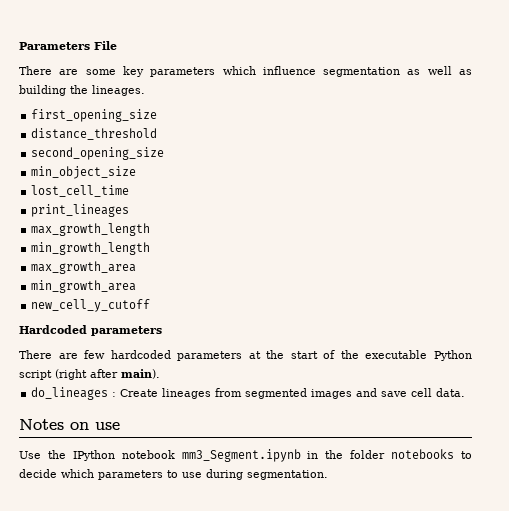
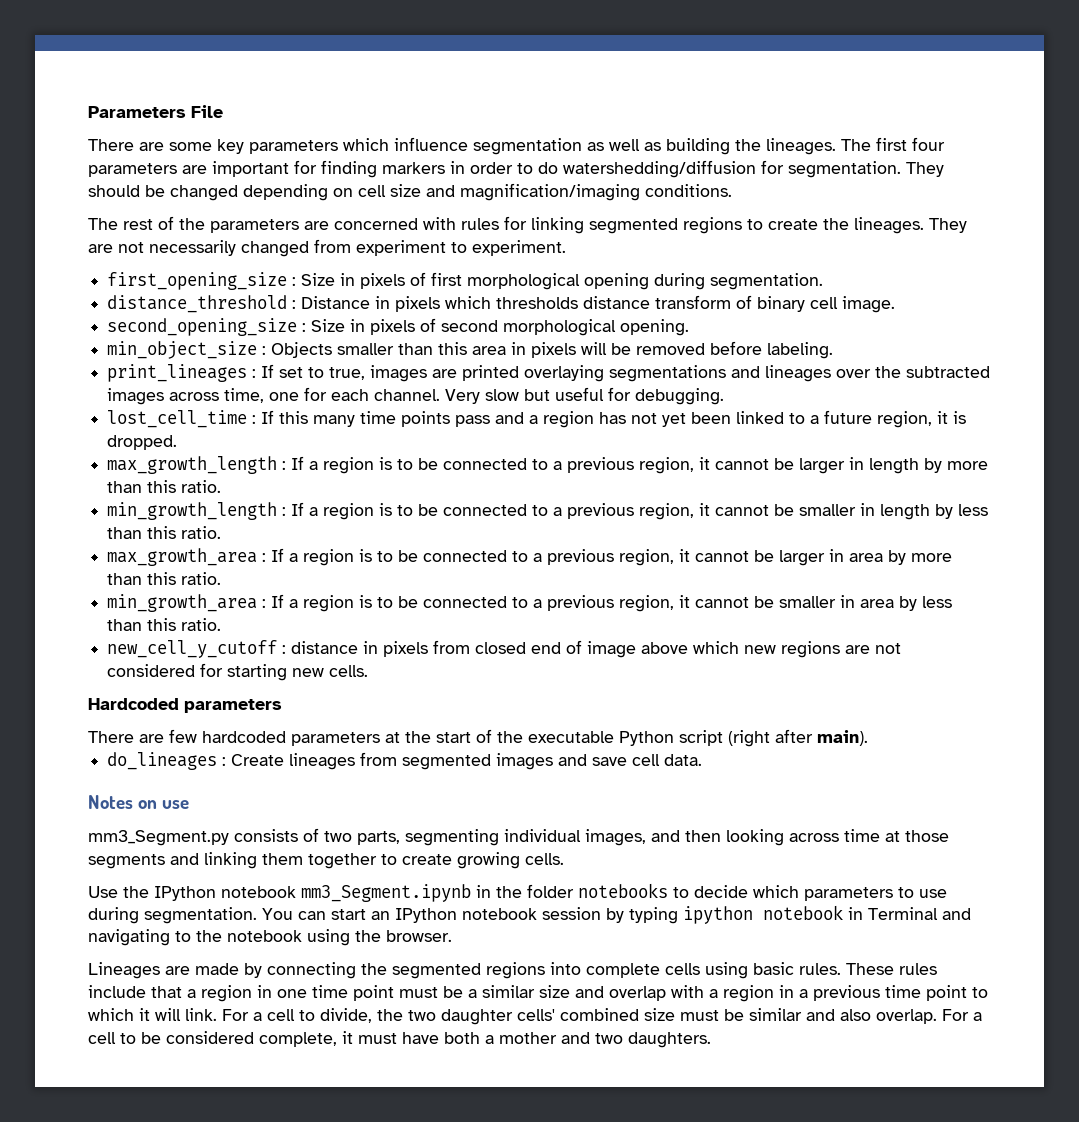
[31,109,158,122] [31,128,158,140] [31,147,165,160] [31,166,137,179] [31,185,130,197] [31,204,130,217] [31,223,151,236] [31,242,151,255] [31,261,137,274] [31,280,137,293] [31,299,151,312] // first_opening_size // distance_threshold // second_opening_size // min_object_size // lost_cell_time // print_lineages // max_growth_length // min_growth_length // max_growth_area // min_growth_area // new_cell_y_cutoff -> [841,137,945,151] [88,160,944,178] [88,183,732,201] [88,216,967,234] [88,239,566,257] [107,272,824,290] [107,295,896,313] [107,318,690,336] [107,341,834,359] [107,364,991,382] [107,387,725,405] [107,410,967,428] [107,435,178,450] [107,456,989,474] [107,480,222,493] [107,502,989,520] [107,526,222,539] [107,548,953,566] [107,572,222,585] [107,594,953,612] [107,618,222,631] [107,640,902,658] [107,663,369,681] The first four parameters are important for finding markers in order to do watershedding/diffusion for segmentation. They should be changed depending on cell size and magnification/imaging conditions. // The rest of the parameters are concerned with rules for linking segmented regions to create the lineages. They are not necessarily changed from experiment to experiment. // first_opening_size : Size in pixels of first morphological opening during segmentation. // distance_threshold : Distance in pixels which thresholds distance transform of binary cell image. // second_opening_size : Size in pixels of second morphological opening. // min_object_size : Objects smaller than this area in pixels will be removed before labeling. // print_lineages : If set to true, images are printed overlaying segmentations and lineages over the subtracted images across time, one for each channel. Very slow but useful for debugging. // lost_cell_time : If this many time points pass and a region has not yet been linked to a future region, it is dropped. // max_growth_length : If a region is to be connected to a previous region, it cannot be larger in length by more than this ratio. // min_growth_length : If a region is to be connected to a previous region, it cannot be smaller in length by less than this ratio. // max_growth_area : If a region is to be connected to a previous region, it cannot be larger in area by more than this ratio. // min_growth_area : If a region is to be connected to a previous region, it cannot be smaller in area by less than this ratio. // new_cell_y_cutoff : distance in pixels from closed end of image above which new regions are not considered for starting new cells.
(120, 426) none -> [88,828,949,846] [88,852,564,869] // mm3_Segment.py consists of two parts, segmenting individual images, and then looking across time at those segments and linking them together to create growing cells.
(328, 475) none -> [262,905,971,924] [88,929,452,946] [88,962,937,979] [88,985,988,1002] [88,1008,982,1025] [88,1031,711,1048] You can start an IPython notebook session by typing ipython notebook in Terminal and navigating to the notebook using the browser. // Lineages are made by connecting the segmented regions into complete cells using basic rules. These rules include that a region in one time point must be a similar size and overlap with a region in a previous time point to which it will link. For a cell to divide, the two daughter cells' combined size must be similar and also overlap. For a cell to be considered complete, it must have both a mother and two daughters.

